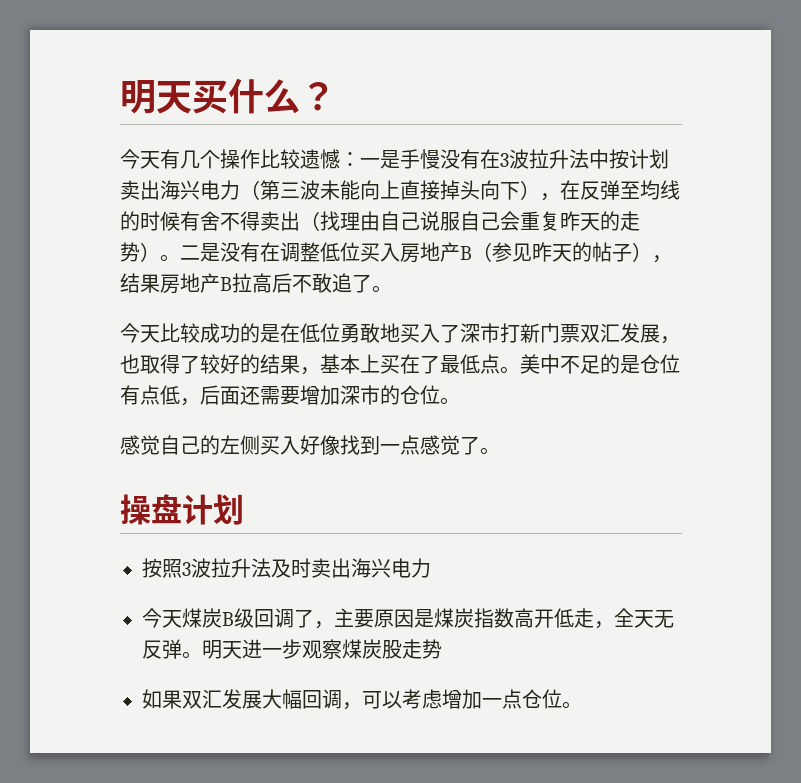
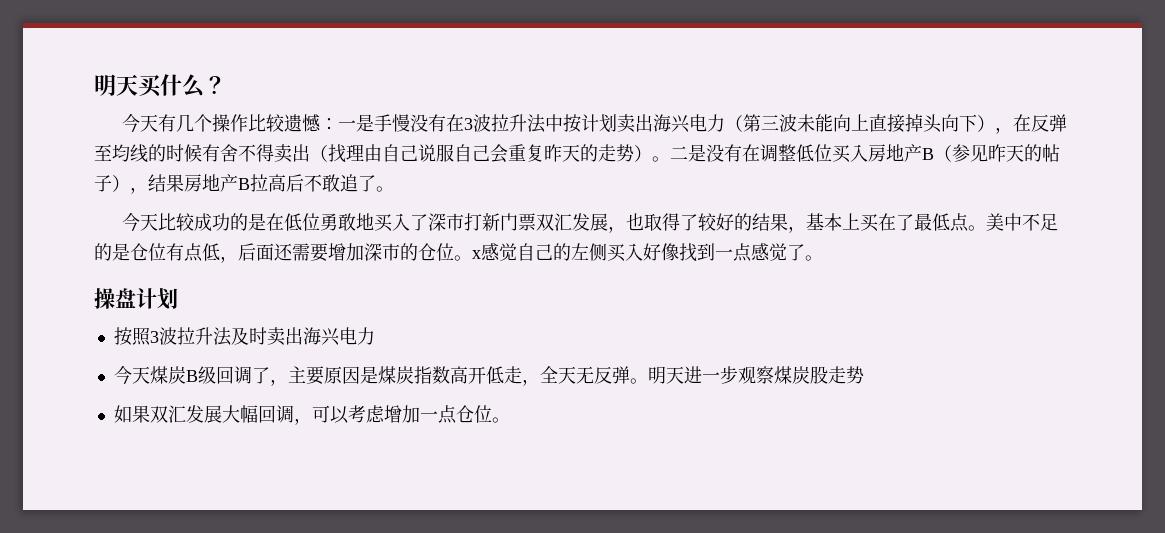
(460, 401) // -> [472,250,481,259] x

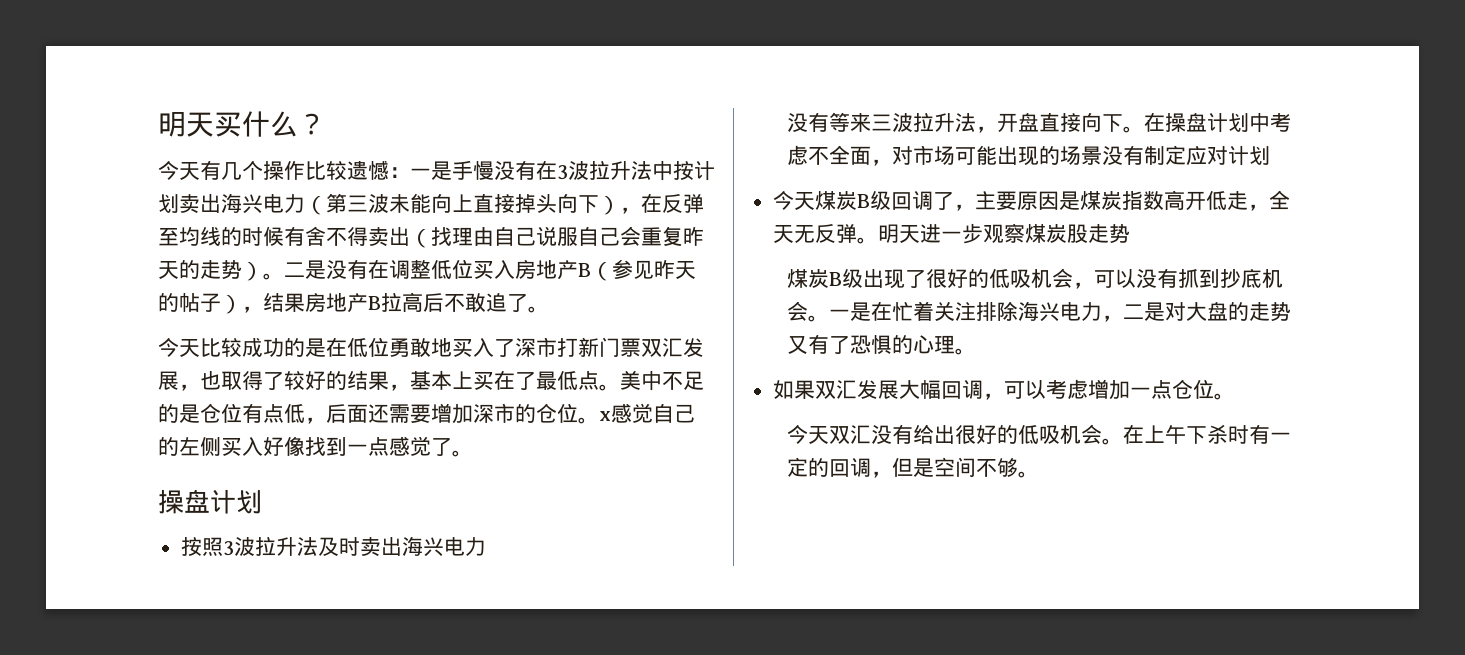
(375, 336) none -> [786,112,1291,133] [786,145,1270,166] // 没有等来三波拉升法，开盘直接向下。在操盘计划中考虑不全面，对市场可能出现的场景没有制定应对计划
(864, 375) none -> [786,268,1283,289] [786,301,1291,322] [786,334,976,355] // 煤炭B级出现了很好的低吸机会，可以没有抓到抄底机会。一是在忙着关注排除海兴电力，二是对大盘的走势又有了恐惧的心理。
(510, 420) none -> [786,424,1291,445] [786,457,1039,478] // 今天双汇没有给出很好的低吸机会。在上午下杀时有一定的回调，但是空间不够。

